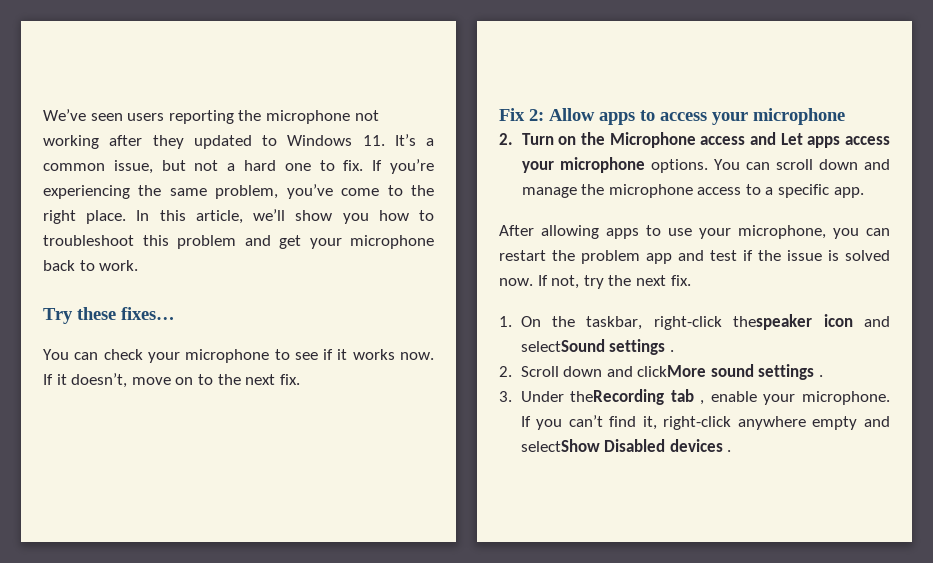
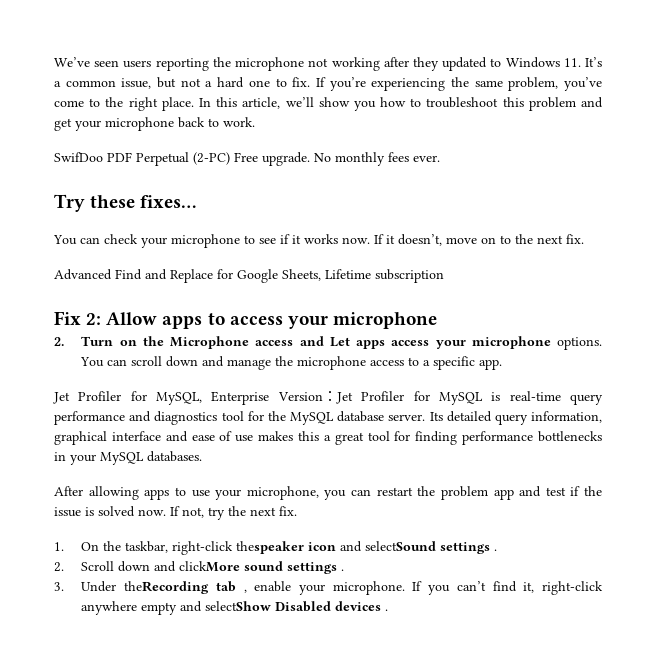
(139, 265) none -> [54,152,440,166] // SwifDoo PDF Perpetual (2-PC) Free upgrade. No monthly fees ever.
(300, 379) none -> [54,269,444,283] // Advanced Find and Replace for Google Sheets, Lifetime subscription
(864, 192) none -> [53,391,603,405] [54,411,603,425] [54,431,602,445] [54,451,202,465] // Jet Profiler for MySQL, Enterprise Version：Jet Profiler for MySQL is real-time query performance and diagnostics tool for the MySQL database server. Its detailed query information, graphical interface and ease of use makes this a great tool for finding performance bottlenecks in your MySQL databases.

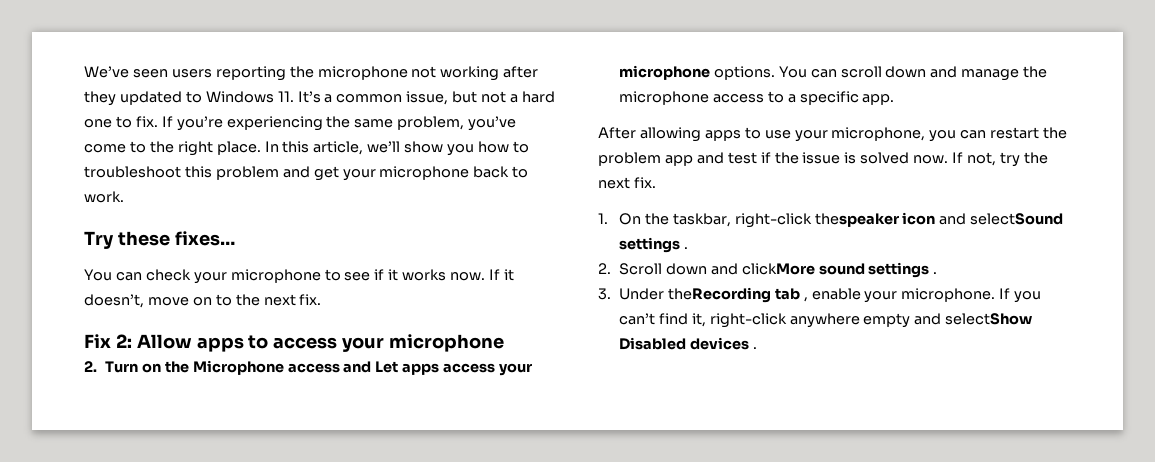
[54,152,440,166] // SwifDoo PDF Perpetual (2-PC) Free upgrade. No monthly fees ever. -> (124, 197) none
[54,269,444,283] // Advanced Find and Replace for Google Sheets, Lifetime subscription -> (322, 299) none
[53,391,603,405] [54,411,603,425] [54,431,602,445] [54,451,202,465] // Jet Profiler for MySQL, Enterprise Version：Jet Profiler for MySQL is real-time query performance and diagnostics tool for the MySQL database server. Its detailed query information, graphical interface and ease of use makes this a great tool for finding performance bottlenecks in your MySQL databases. -> (895, 99) none

